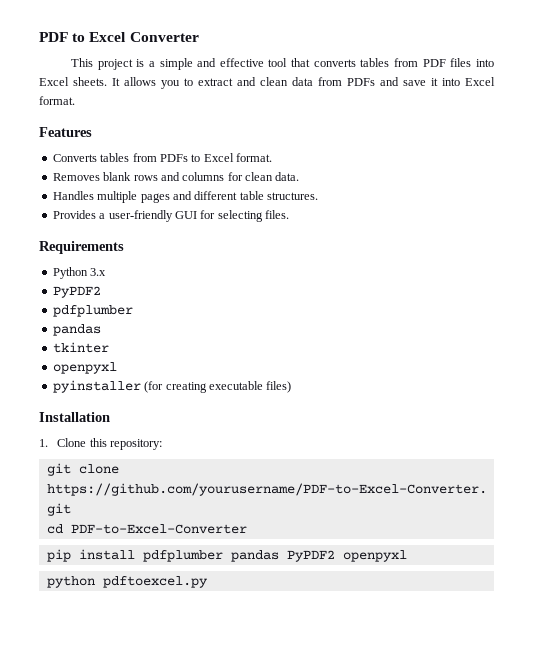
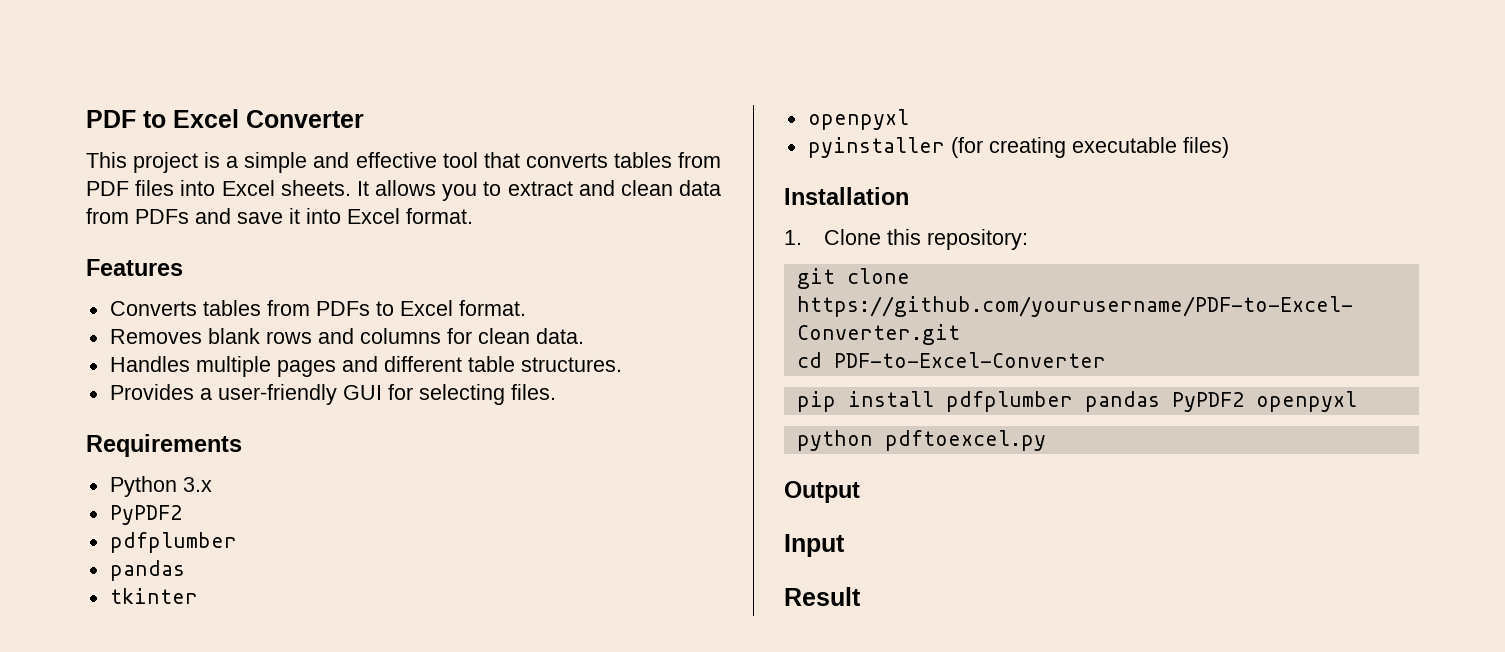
(208, 582) none -> [784,481,860,503] [784,534,845,557] [784,587,861,606] // Output // Input // Result

